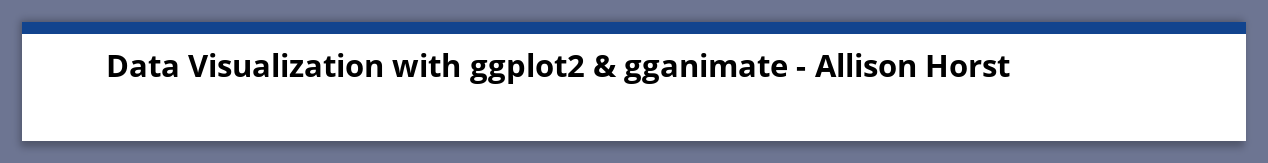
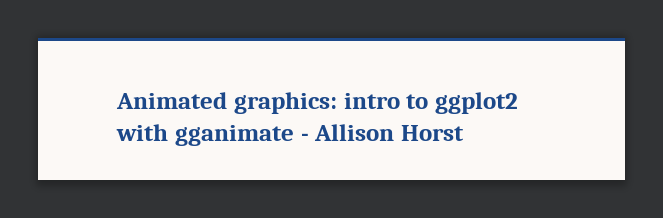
[106,53,617,84] Data Visualization with ggplot2 & -> [116,92,518,114] [116,124,168,141] Animated graphics: intro to ggplot2 with

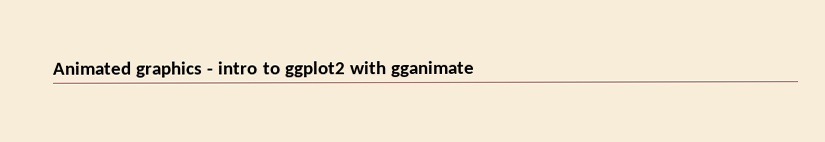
[233,92,337,114] graphics: -> [135,61,215,78] graphics -
[300,124,464,141] - Allison Horst -> (475, 69) none

